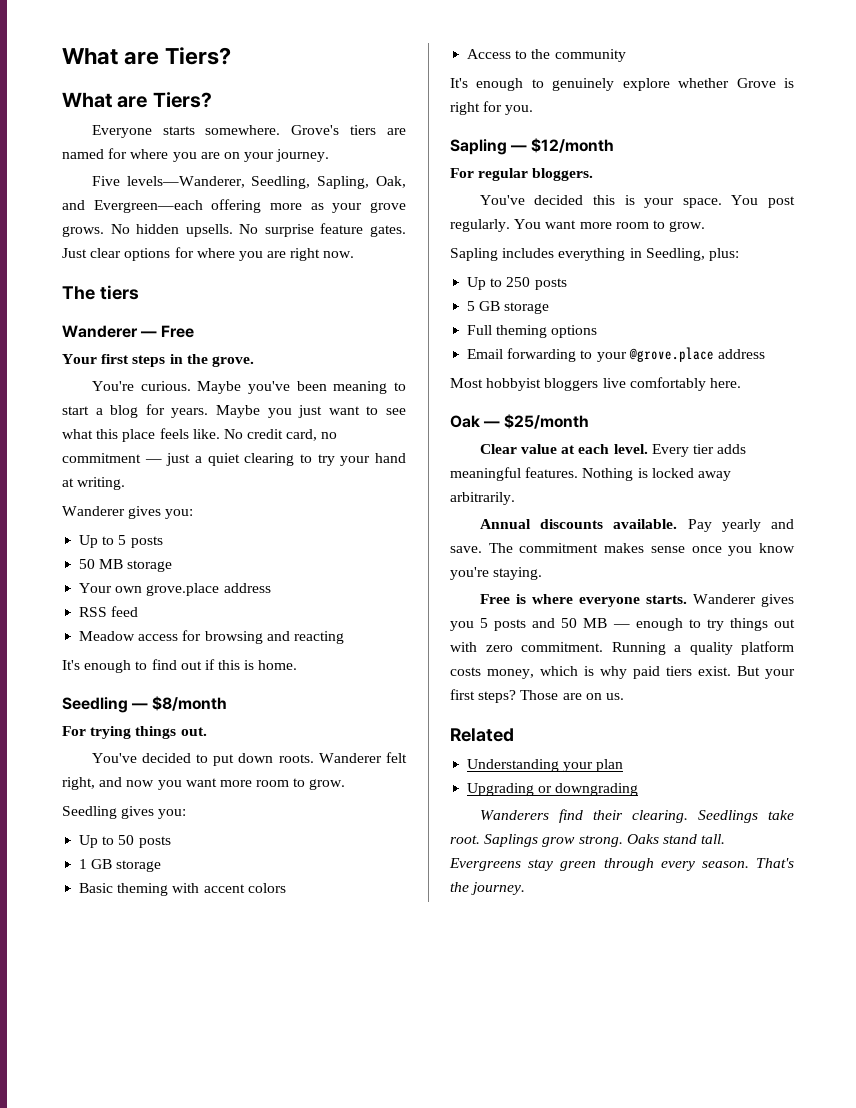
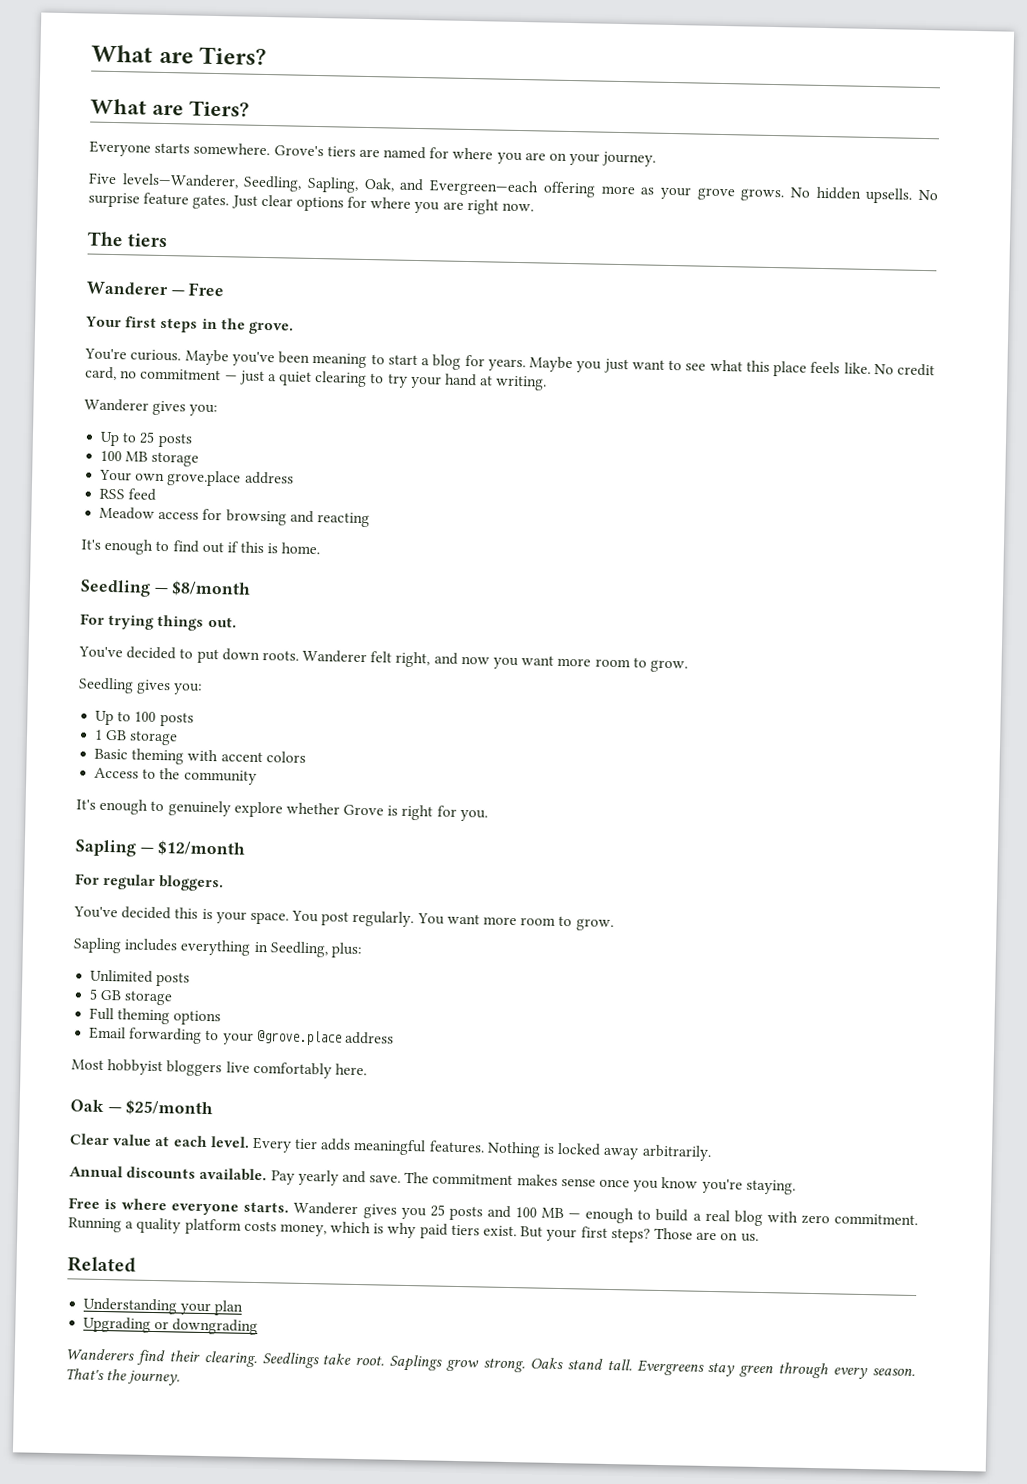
[118,535,163,548] [79,559,96,569] 5 posts // 50 -> [139,431,193,448] [100,450,123,462] 25 posts // 100
[118,835,135,845] 50 -> [134,711,157,722] 100
[467,277,531,290] Up to 250 -> [90,969,154,983] Unlimited
[480,618,489,628] 5 -> [429,1204,445,1217] 25
[561,618,578,628] 50 -> [514,1207,537,1218] 100
[706,618,795,631] try things out -> [655,1208,763,1227] build a real blog

